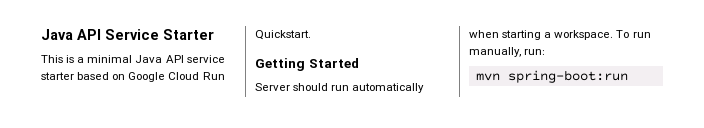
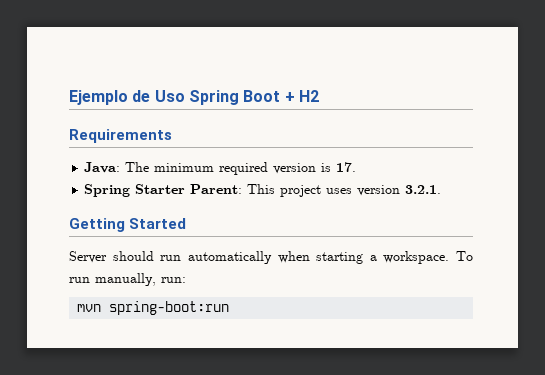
[41,29,214,40] [41,55,225,63] [41,72,225,82] [255,30,311,40] Java API Service Starter // This is a minimal Java API service starter based on Google Cloud Run Quickstart. -> [69,90,319,105] [69,129,172,143] [84,162,357,175] [84,184,442,197] Ejemplo de Uso Spring Boot + H2 // Requirements // Java: The minimum required version is 17. // Spring Starter Parent: This project uses version 3.2.1.

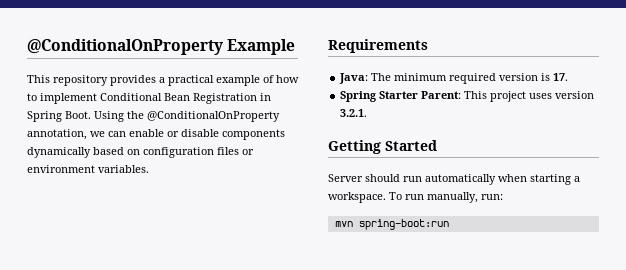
[69,90,319,105] Ejemplo de Uso Spring Boot + H2 -> [27,39,296,55] [27,75,299,86] [27,93,271,104] [27,111,280,122] [27,129,285,140] [27,147,254,158] [27,165,149,173] @ConditionalOnProperty Example // This repository provides a practical example of how to implement Conditional Bean Registration in Spring Boot. Using the @ConditionalOnProperty annotation, we can enable or disable components dynamically based on configuration files or environment variables.

